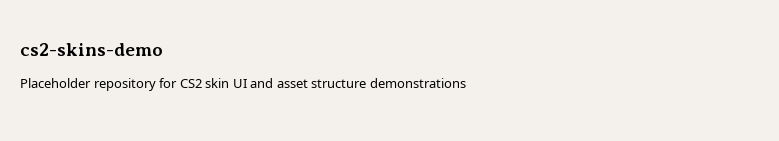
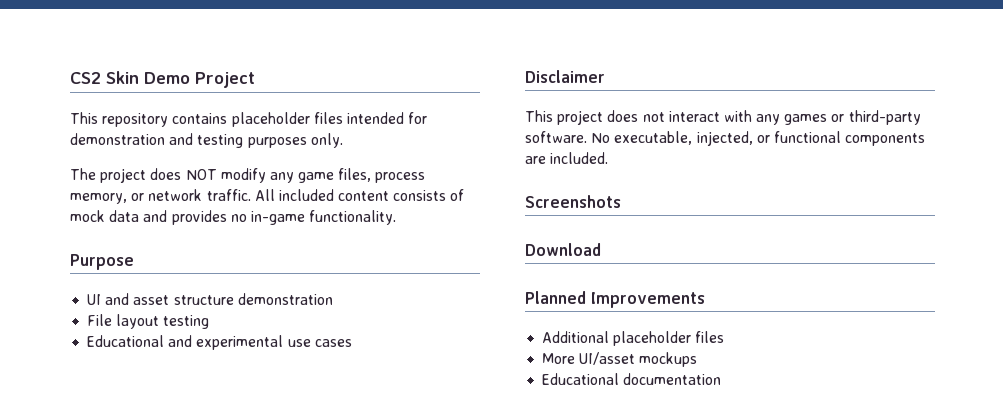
[20,43,163,56] [20,78,466,91] cs2-skins-demo // Placeholder repository for CS2 skin UI and asset structure demonstrations -> [70,71,255,88] [70,112,428,127] [70,133,343,148] [70,168,426,183] [70,189,465,204] [70,210,397,225] [70,254,134,270] [87,293,333,305] [87,314,210,329] [87,335,352,350] [525,70,605,83] [525,110,921,125] [525,131,926,146] [525,152,609,164] [525,195,621,208] [525,243,601,256] [525,291,705,308] [542,331,725,346] [542,352,698,367] [542,373,722,385] CS2 Skin Demo Project // This repository contains placeholder files intended for demonstration and testing purposes only. // The project does NOT modify any game files, process memory, or network traffic. All included content consists of mock data and provides no in-game functionality. // Purpose // UI and asset structure demonstration // File layout testing // Educational and experimental use cases // Disclaimer // This project does not interact with any games or third-party software. No executable, injected, or functional components are included. // Screenshots // Download // Planned Improvements // Additional placeholder files // More UI/asset mockups // Educational documentation

